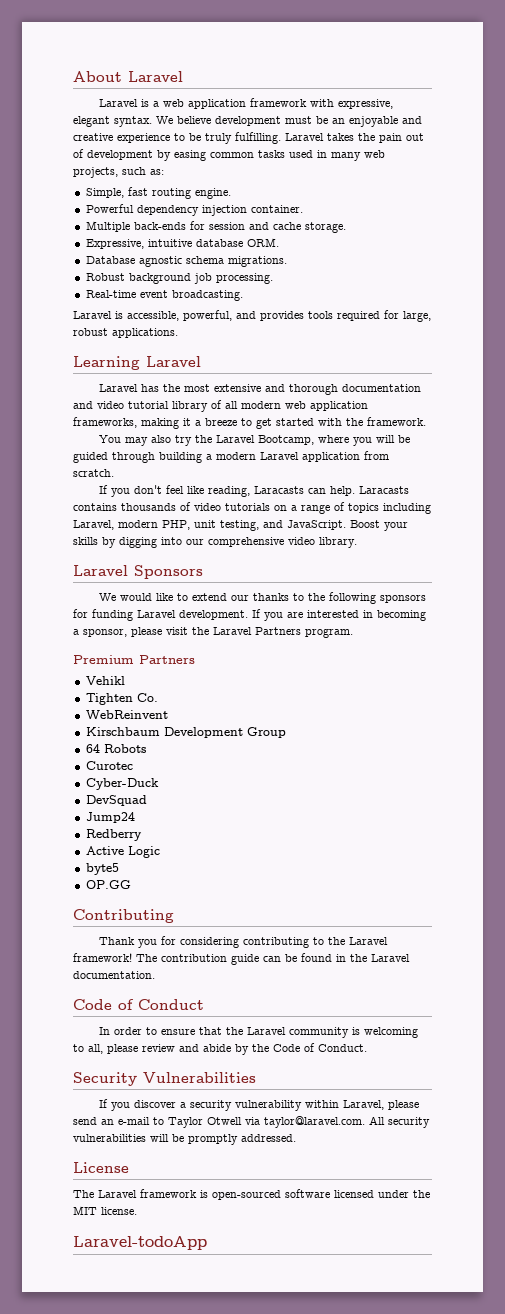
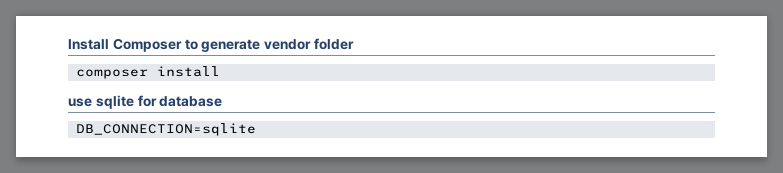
[73,71,183,82] [98,98,393,109] [73,116,422,127] [73,132,424,144] [73,149,385,161] [73,167,164,178] [85,187,231,199] [85,204,303,216] [85,221,346,233] [85,238,279,249] [85,256,287,267] [85,273,273,284] [85,290,243,301] [73,310,431,322] [73,328,178,338] [73,356,201,370] [98,384,421,395] [73,400,368,412] [73,417,426,429] [98,435,410,446] [73,451,389,463] [73,469,114,477] [98,485,409,497] [73,502,431,514] [73,520,408,531] [73,537,357,548] [73,565,203,579] [98,592,426,604] [73,609,426,621] [73,627,353,638] [73,655,195,664] [85,676,125,685] [85,693,158,705] [85,710,168,720] [85,727,286,738] [85,744,146,753] [85,761,133,770] [85,778,159,790] [85,795,147,806] [85,812,135,823] [85,829,142,841] [85,846,160,858] [85,863,119,875] [85,880,131,889] [73,909,174,923] [98,936,388,948] [73,953,410,965] [73,971,155,979] [73,999,204,1010] [98,1027,418,1038] [73,1043,367,1055] [73,1072,256,1086] [98,1099,419,1111] [73,1116,430,1128] [73,1134,296,1145] [73,1162,129,1173] [73,1189,430,1200] [73,1206,137,1215] [73,1236,207,1250] About Laravel // Laravel is a web application framework with expressive, elegant syntax. We believe development must be an enjoyable and creative experience to be truly fulfilling. Laravel takes the pain out of development by easing common tasks used in many web projects, such as: // Simple, fast routing engine. // Powerful dependency injection container. // Multiple back-ends for session and cache storage. // Expressive, intuitive database ORM. // Database agnostic schema migrations. // Robust background job processing. // Real-time event broadcasting. // Laravel is accessible, powerful, and provides tools required for large, robust applications. // Learning Laravel // Laravel has the most extensive and thorough documentation and video tutorial library of all modern web application frameworks, making it a breeze to get started with the framework. // You may also try the Laravel Bootcamp, where you will be guided through building a modern Laravel application from scratch. // If you don't feel like reading, Laracasts can help. Laracasts contains thousands of video tutorials on a range of topics including Laravel, modern PHP, unit testing, and JavaScript. Boost your skills by digging into our comprehensive video library. // Laravel Sponsors // We would like to extend our thanks to the following sponsors for funding Laravel development. If you are interested in becoming a sponsor, please visit the Laravel Partners program. // Premium Partners // Vehikl // Tighten Co. // WebReinvent // Kirschbaum Development Group // 64 Robots // Curotec // Cyber-Duck // DevSquad // Jump24 // Redberry // Active Logic // byte5 // OP.GG // Contributing // Thank you for considering contributing to the Laravel framework! The contribution guide can be found in the Laravel documentation. // Code of Conduct // In order to ensure that the Laravel community is welcoming to all, please review and abide by the Code of Conduct. // Security Vulnerabilities // If you discover a security vulnerability within Laravel, please send an e-mail to Taylor Otwell via taylor@laravel.com. All security vulnerabilities will be promptly addressed. // License // The Laravel framework is open-sourced software licensed under the MIT license. // Laravel-todoApp -> [68,38,354,52] [75,66,220,79] [68,95,223,109] [75,123,256,136] Install Composer to generate vendor folder // composer install // use sqlite for database // DB_CONNECTION=sqlite

